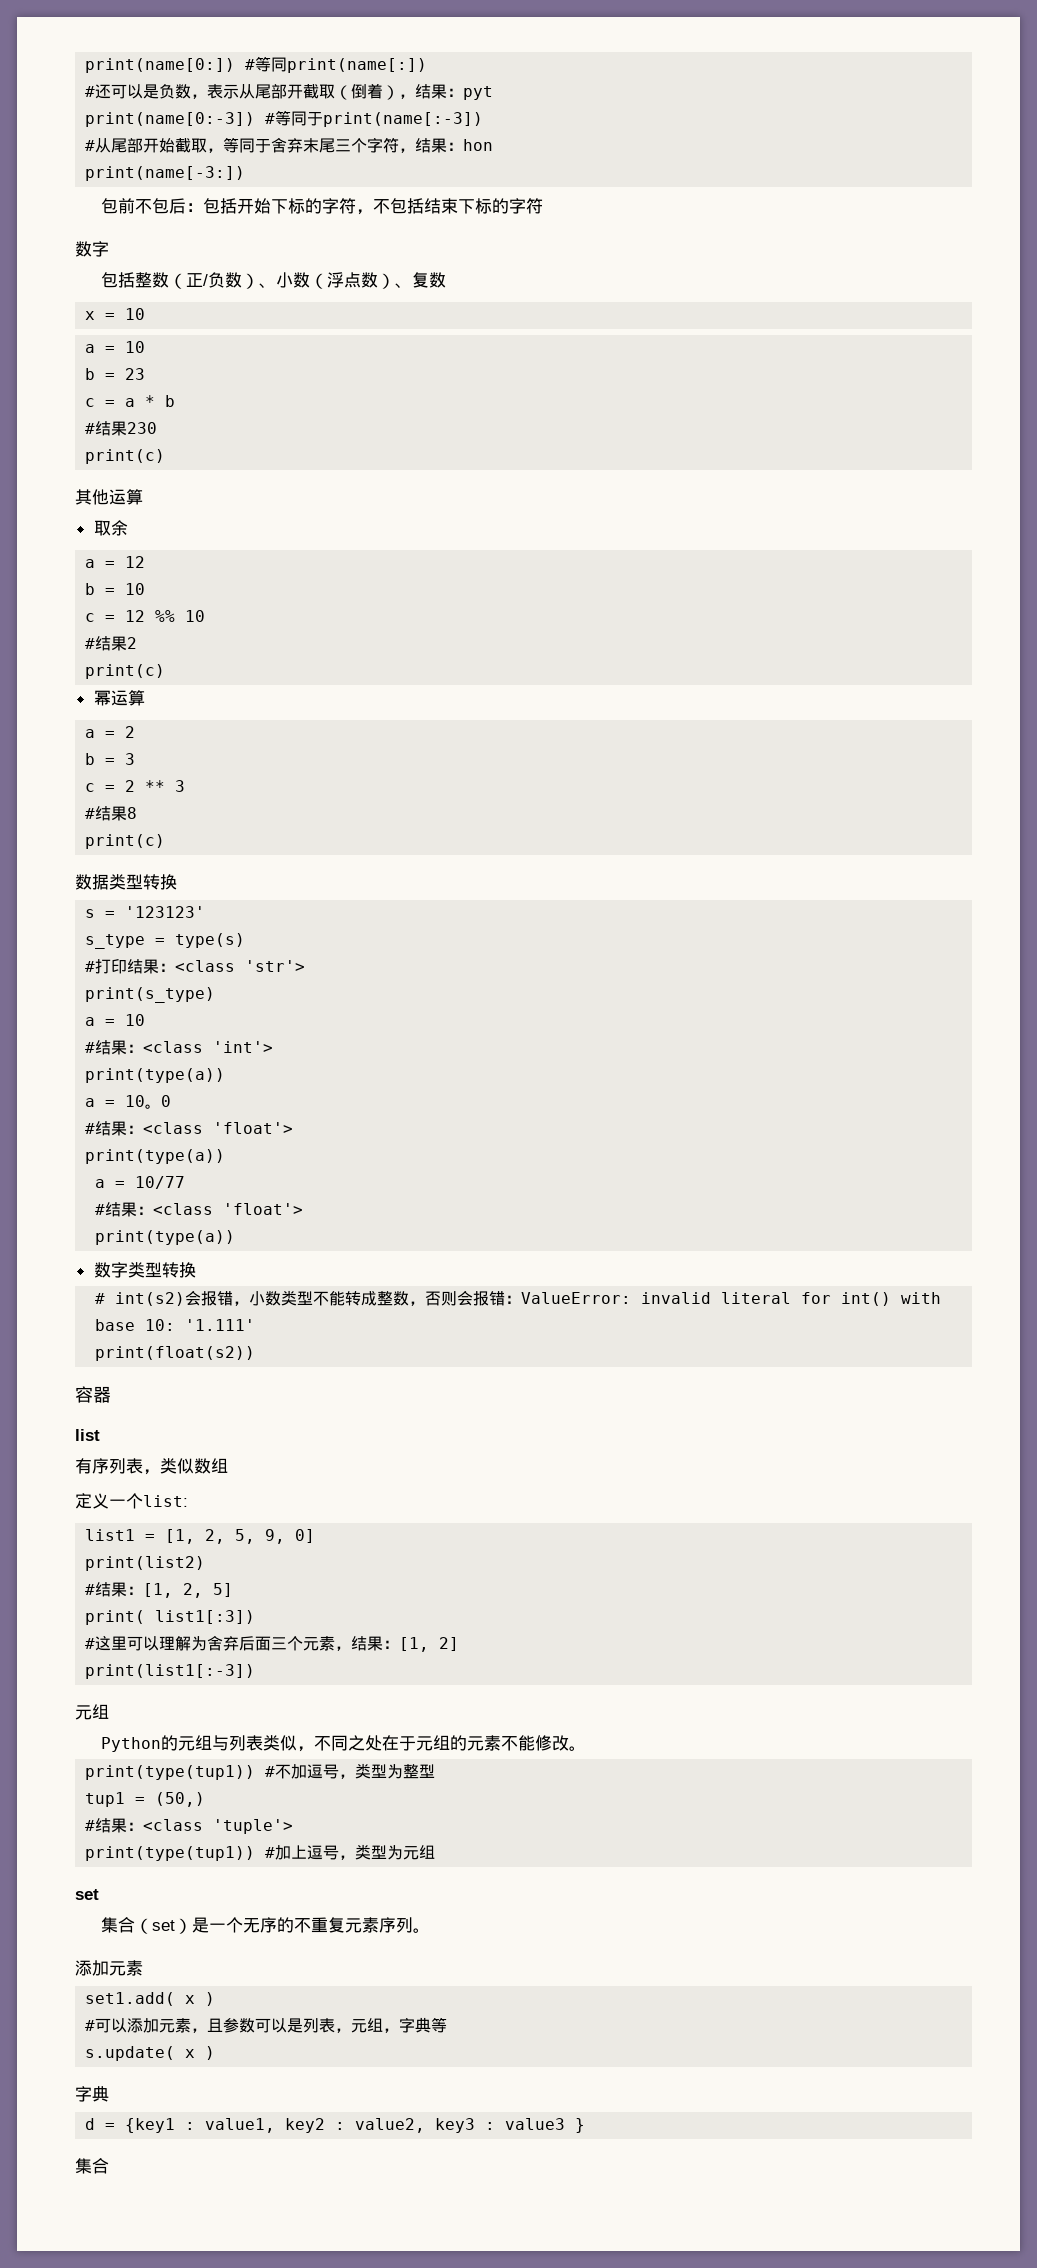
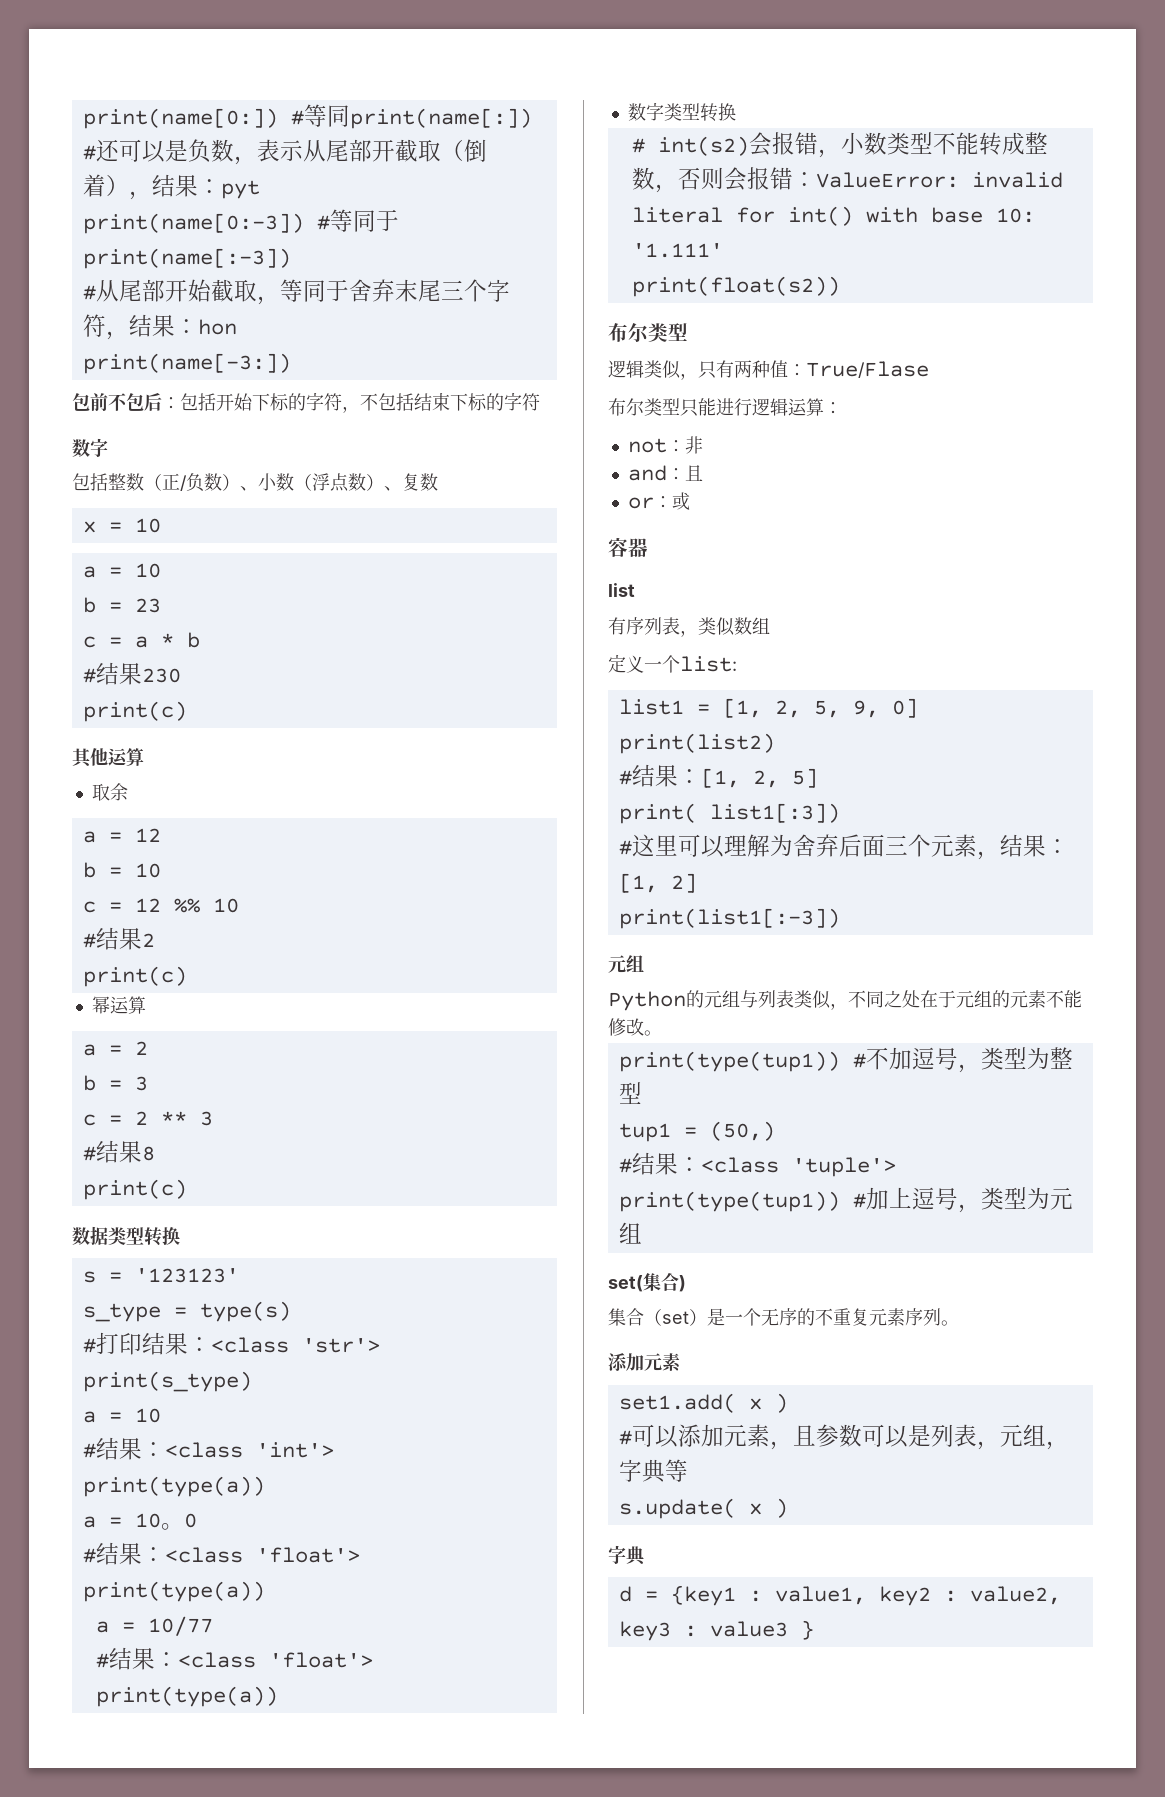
(256, 1353) none -> [608,323,688,342] [608,360,929,380] [608,398,842,417] [627,436,703,454] [627,465,703,481] [627,492,690,510] // 布尔类型 // 逻辑类似，只有两种值：True/Flase // 布尔类型只能进行逻辑运算： // not：非 // and：且 // or：或
[75,1889,99,1900] set -> [608,1273,686,1292] set(集合)
[75,2158,109,2174] // 集合 -> (814, 1630) none

